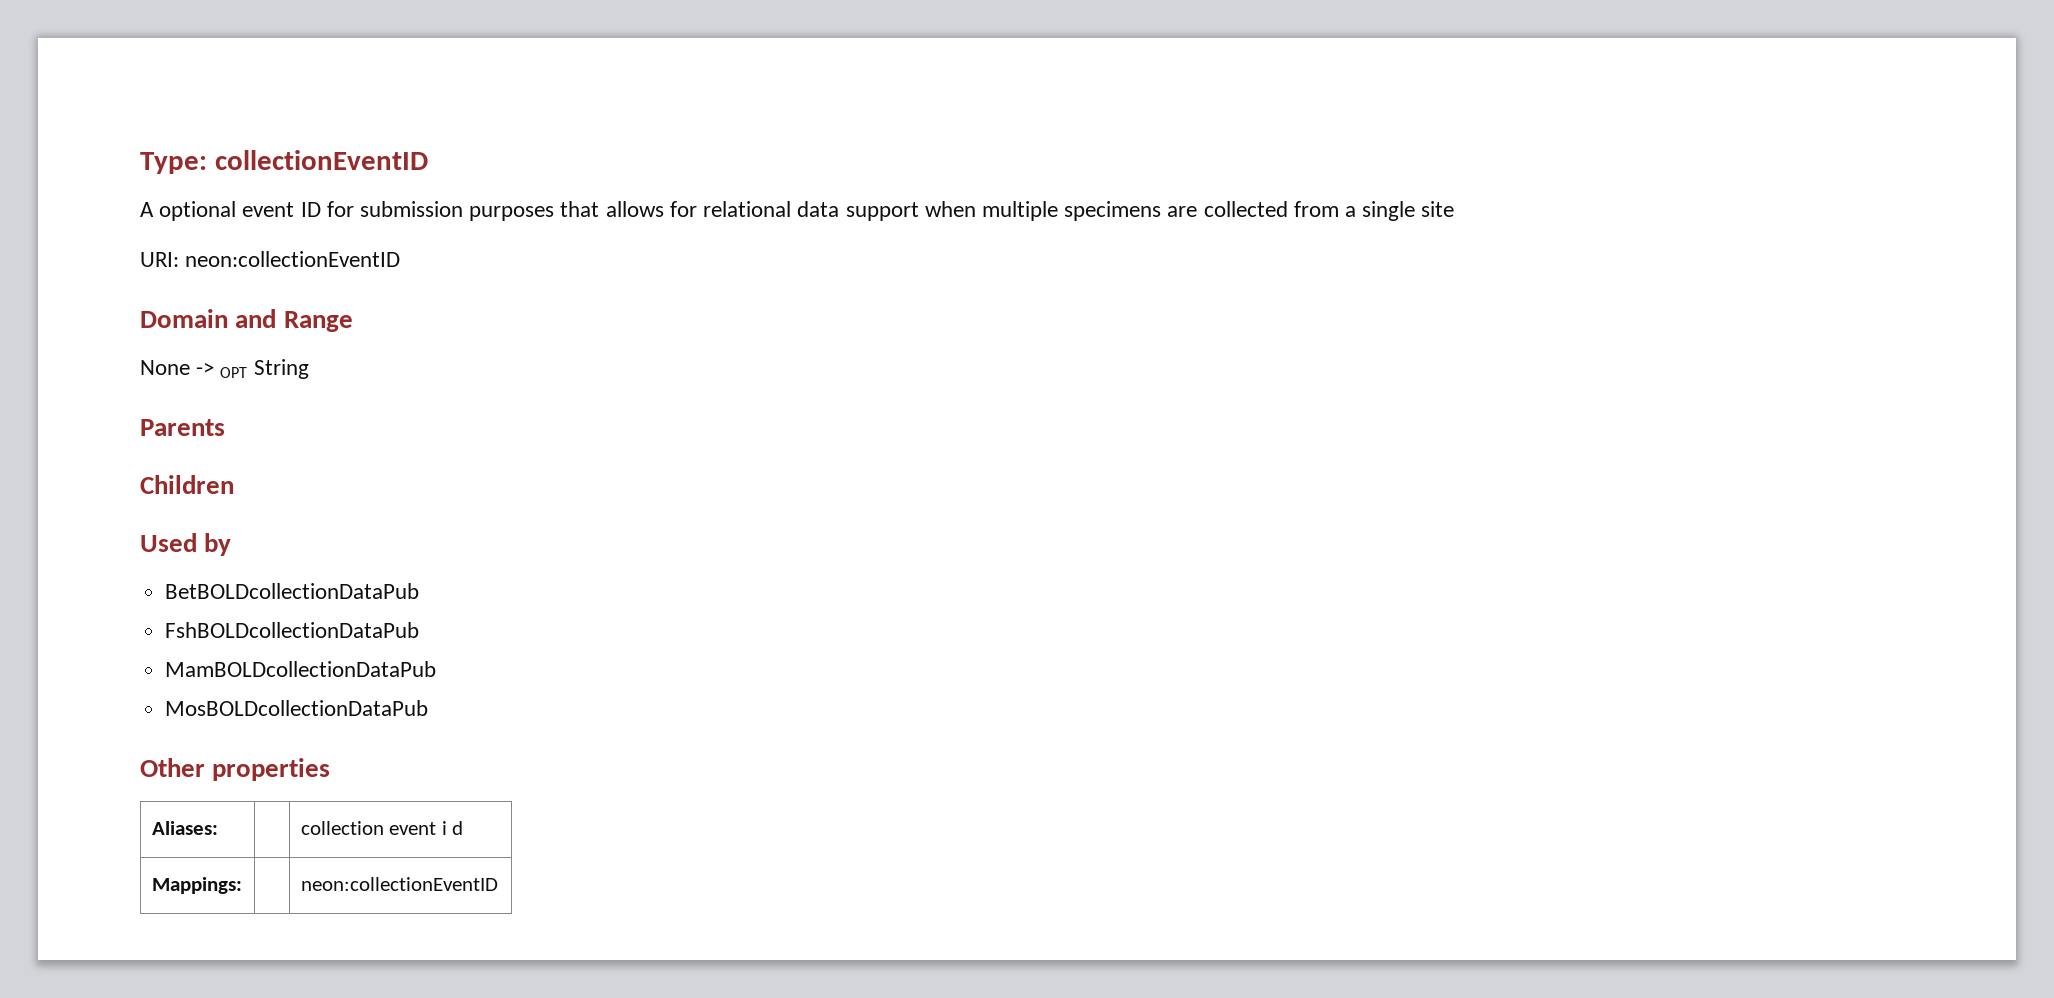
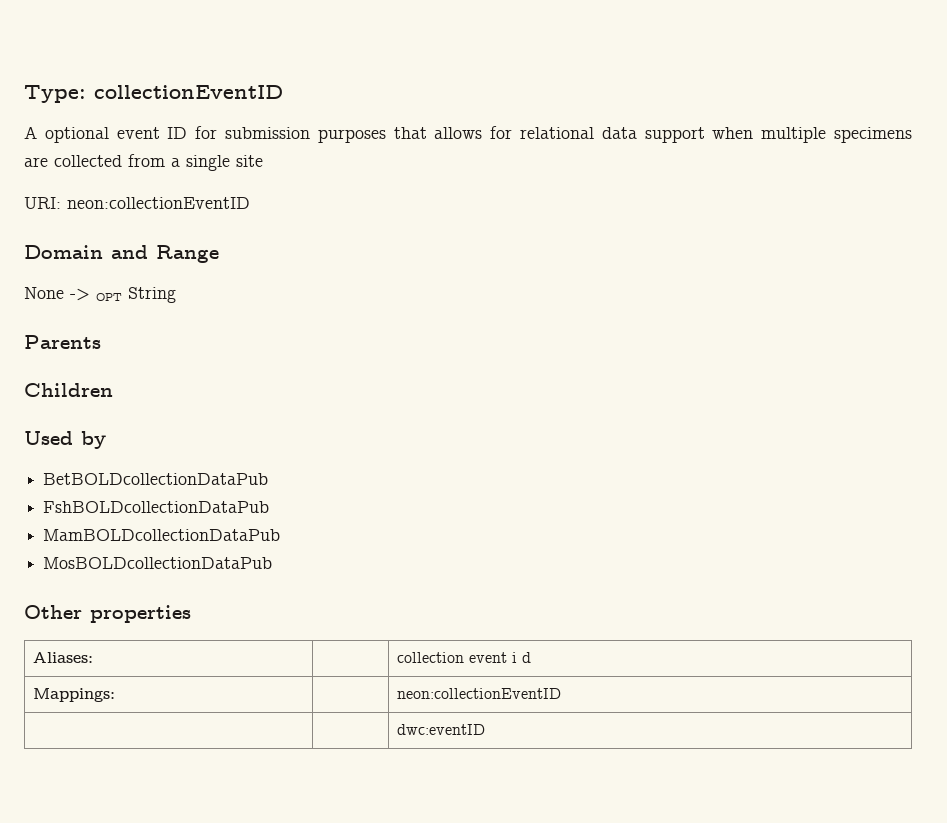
(498, 884) none -> [397,724,486,735] // | | dwc:eventID

